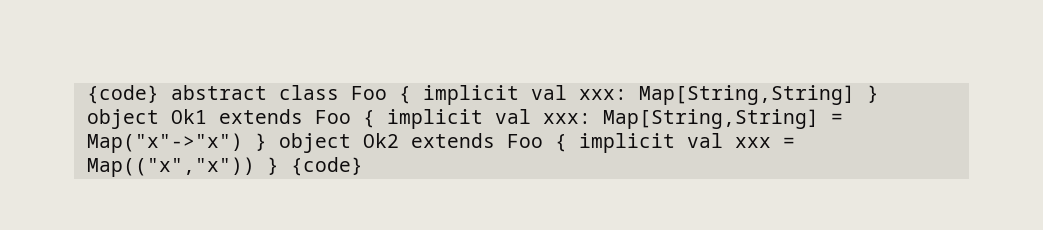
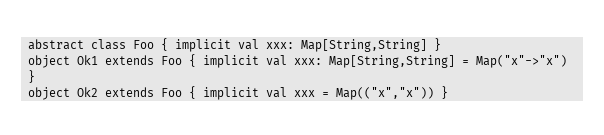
[86,85,159,104] {code} -> (27, 44) none
(267, 142) none -> (35, 76) //
[290,157,363,176] {code} -> (448, 92) none

